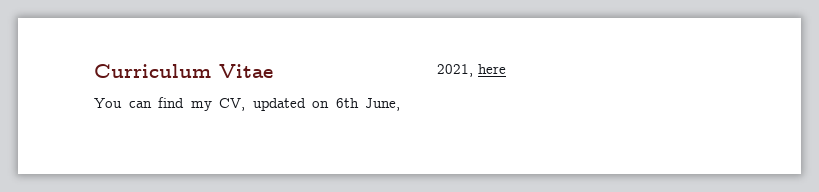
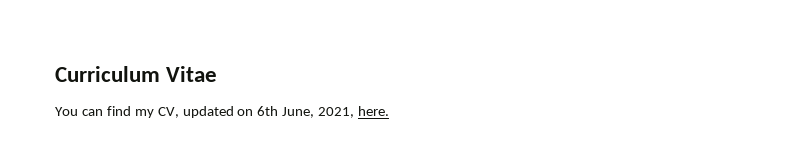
[478,64,506,74] here -> [358,106,390,116] here.

